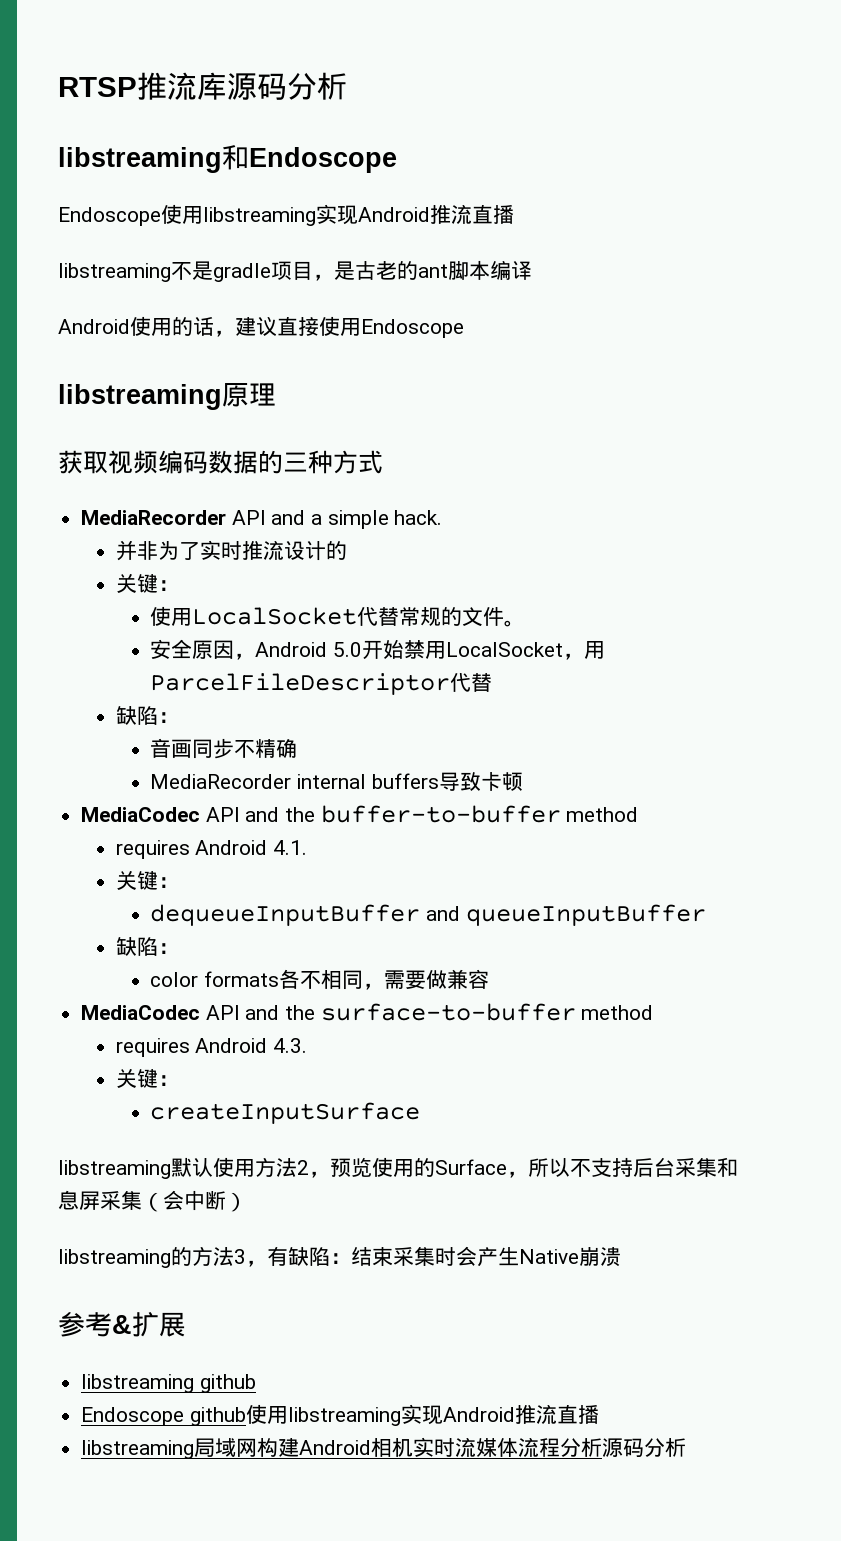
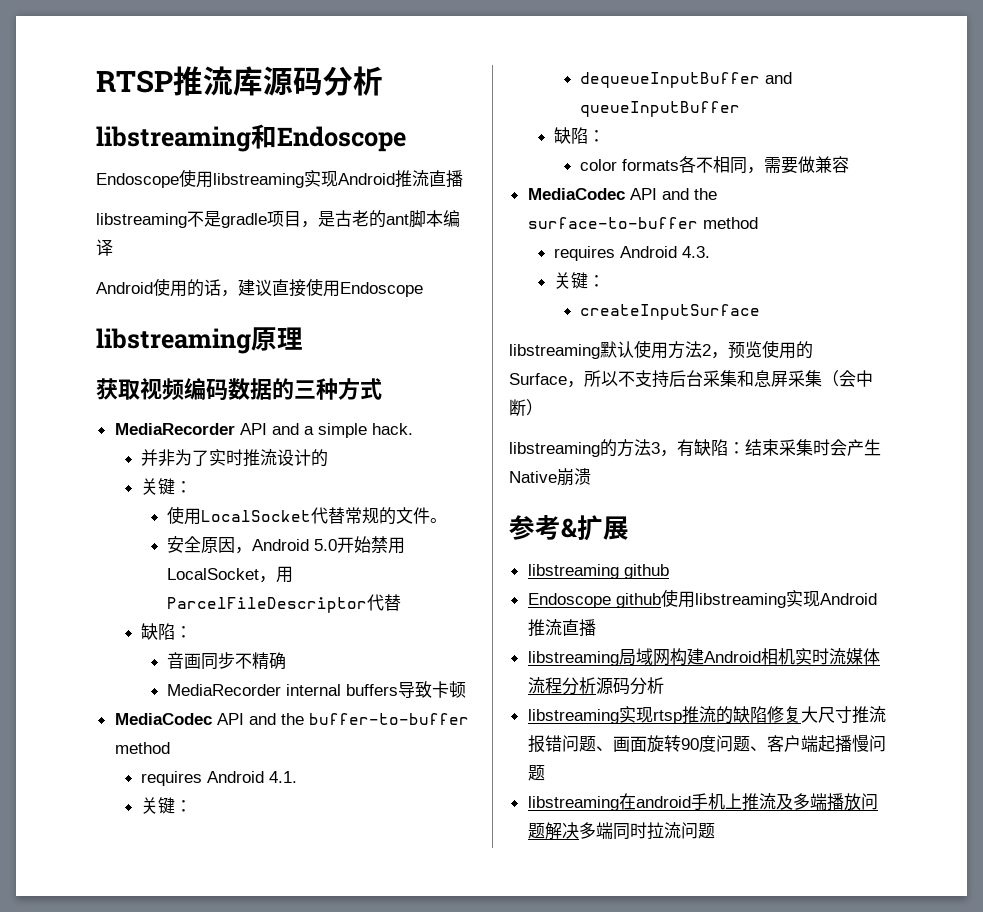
(687, 1447) none -> [527,706,886,724] [527,734,886,753] [527,765,545,781] [527,793,878,811] [527,822,715,840] // libstreaming实现rtsp推流的缺陷修复大尺寸推流报错问题、画面旋转90度问题、客户端起播慢问题 // libstreaming在android手机上推流及多端播放问题解决多端同时拉流问题

